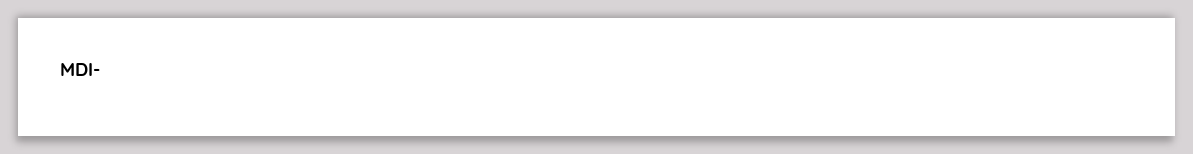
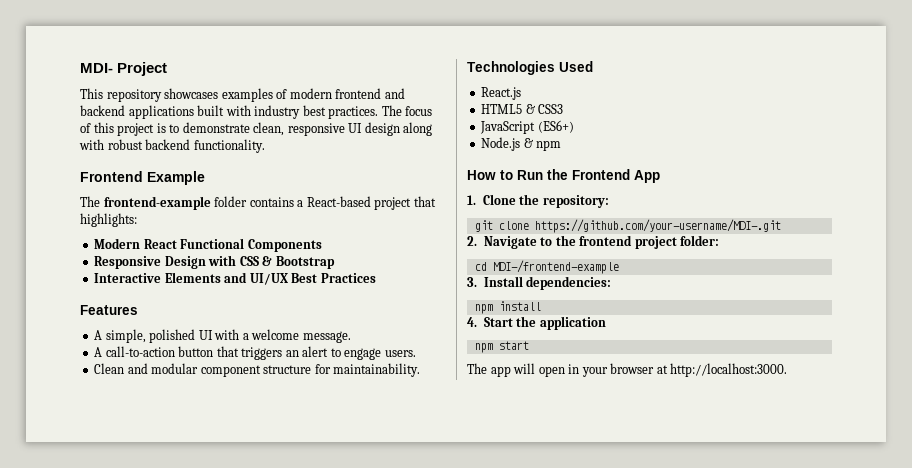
(100, 69) none -> [117,62,168,76] [80,88,405,102] [80,105,433,119] [80,122,433,136] [79,139,265,153] [80,171,205,185] [80,196,436,210] [80,213,137,227] [94,238,322,252] [94,255,335,269] [94,272,376,285] [80,305,138,315] [94,329,351,343] [94,346,416,360] [94,363,421,377] [467,61,593,75] [481,87,522,100] [481,104,564,114] [480,120,574,134] [481,137,562,151] [467,169,660,183] [467,194,609,208] [474,219,781,233] [467,235,720,249] [474,260,619,274] [467,276,612,290] [474,301,541,314] [467,316,606,330] [474,341,529,353] [467,363,788,377] Project // This repository showcases examples of modern frontend and backend applications built with industry best practices. The focus of this project is to demonstrate clean, responsive UI design along with robust backend functionality. // Frontend Example // The frontend-example folder contains a React-based project that highlights: // Modern React Functional Components // Responsive Design with CSS & Bootstrap // Interactive Elements and UI/UX Best Practices // Features // A simple, polished UI with a welcome message. // A call-to-action button that triggers an alert to engage users. // Clean and modular component structure for maintainability. // Technologies Used // React.js // HTML5 & CSS3 // JavaScript (ES6+) // Node.js & npm // How to Run the Frontend App // 1. Clone the repository: // git clone https://github.com/your-username/MDI-.git // 2. Navigate to the frontend project folder: // cd MDI-/frontend-example // 3. Install dependencies: // npm install // 4. Start the application // npm start // The app will open in your browser at http://localhost:3000.

